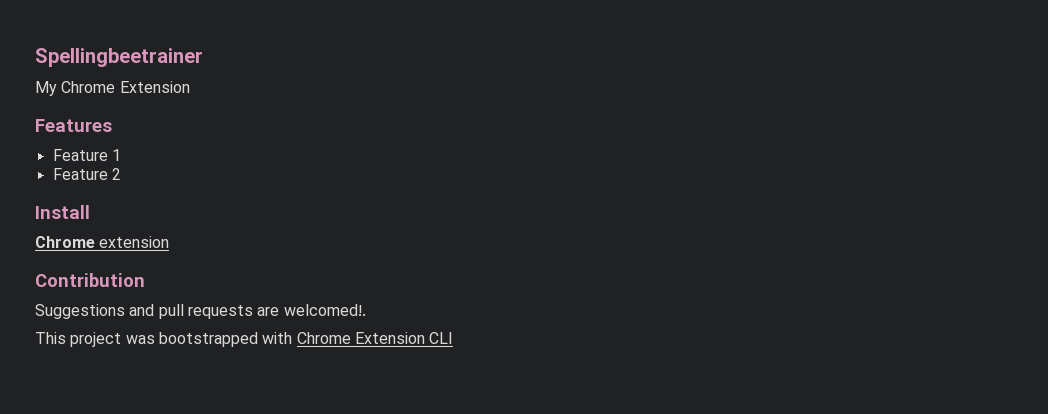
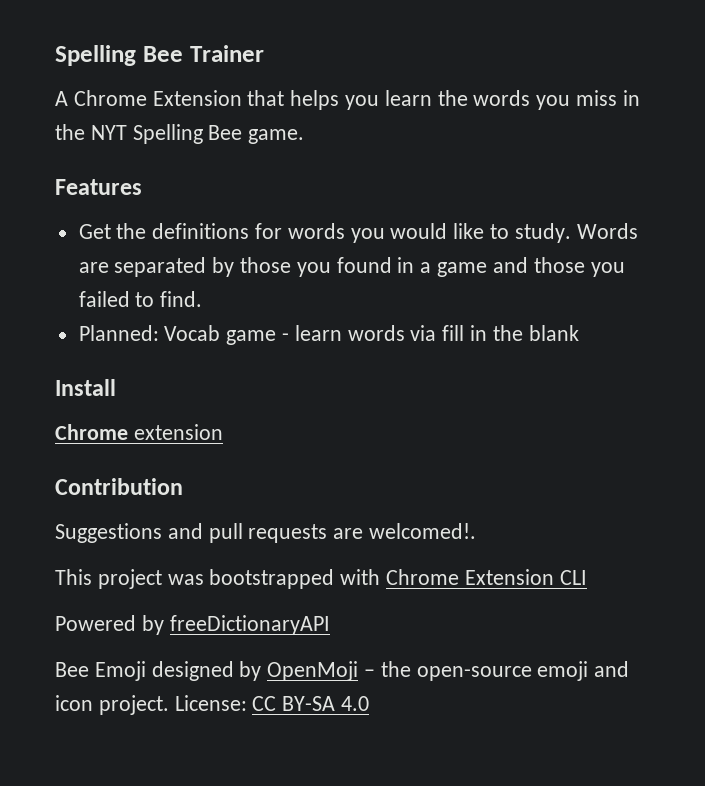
[35,48,203,67] [35,81,190,96] [35,119,112,132] [52,149,121,161] [52,168,121,180] Spellingbeetrainer // My Chrome Extension // Features // Feature 1 // Feature 2 -> [55,45,264,66] [55,90,640,110] [55,124,305,144] [55,179,142,195] [78,223,638,243] [78,257,625,277] [78,291,203,307] [78,325,579,345] Spelling Bee Trainer // A Chrome Extension that helps you learn the words you miss in the NYT Spelling Bee game. // Features // Get the definitions for words you would like to study. Words are separated by those you found in a game and those you failed to find. // Planned: Vocab game - learn words via fill in the blank
(454, 338) none -> [55,615,330,635] [55,661,630,681] [55,695,370,715] // Powered by freeDictionaryAPI // Bee Emoji designed by OpenMoji – the open-source emoji and icon project. License: CC BY-SA 4.0

